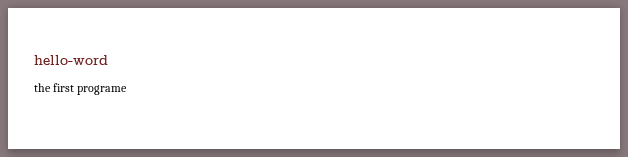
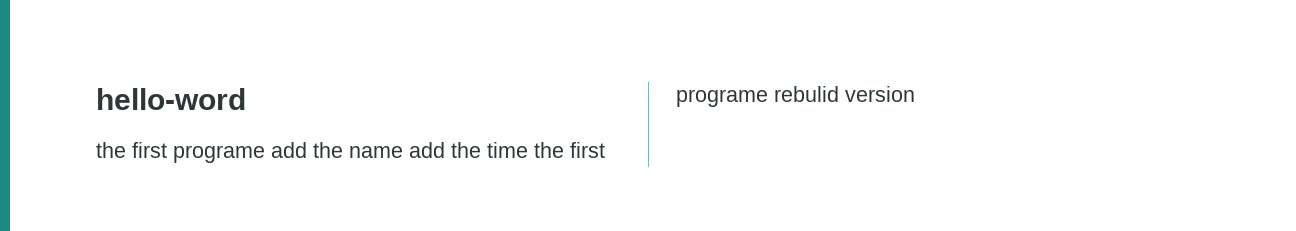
(128, 90) none -> [271,142,605,158] [676,86,915,107] add the name add the time the first programe rebulid version

